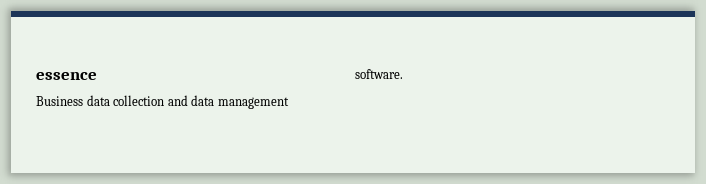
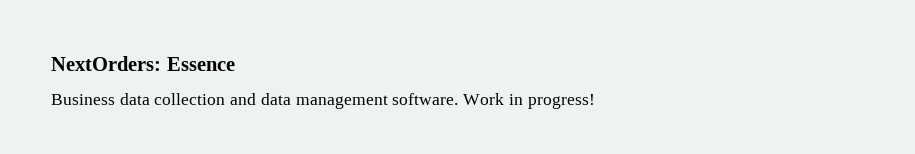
[36,72,97,80] essence -> [51,56,235,71] NextOrders: Essence
(403, 74) none -> [463,93,595,109] Work in progress!

